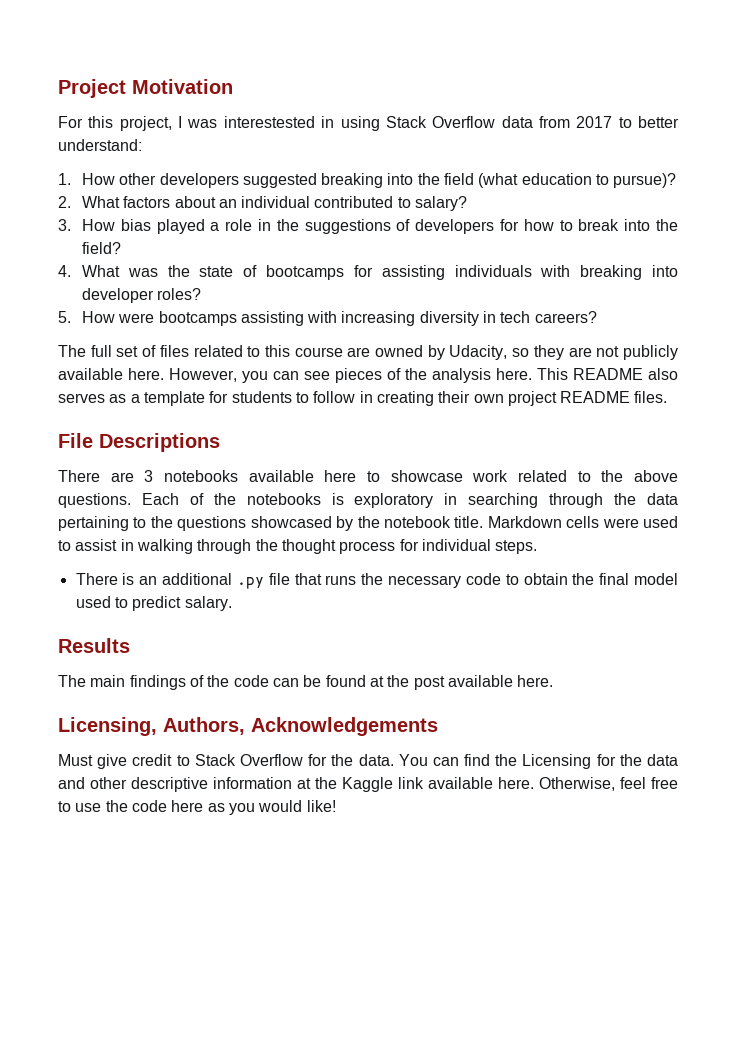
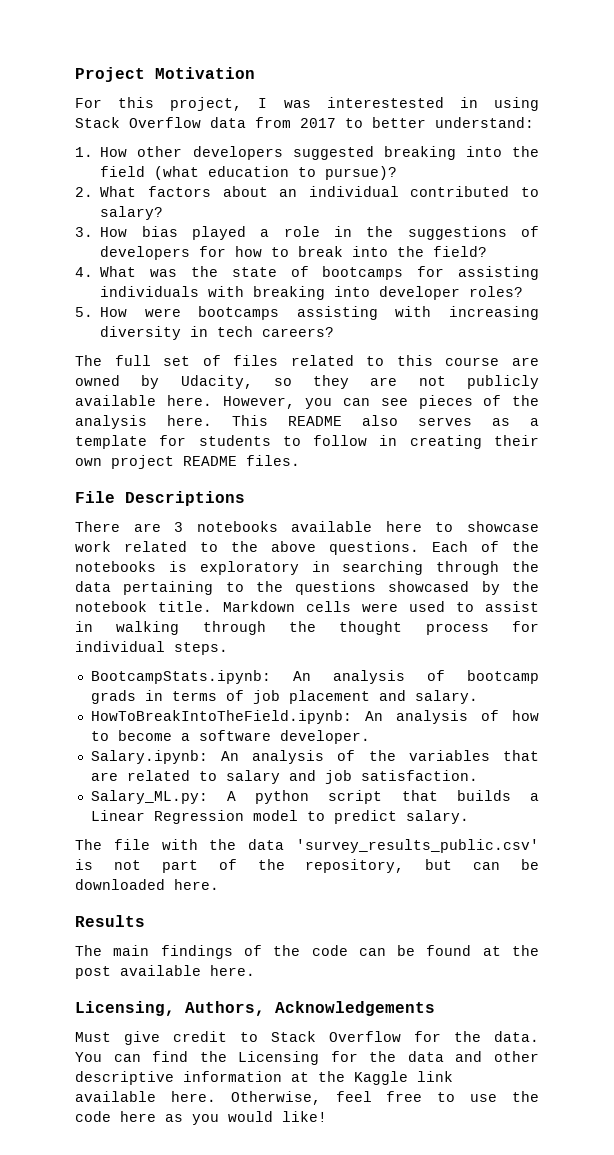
[75,573,678,589] [75,596,232,611] There is an additional .py file that runs the necessary code to obtain the final model used to predict salary. -> [90,670,539,684] [90,690,478,704] [90,710,539,724] [90,730,370,744] [90,750,539,764] [90,770,478,784] [90,790,539,804] [90,810,469,824] [75,839,539,853] [75,859,539,873] [75,879,219,890] BootcampStats.ipynb: An analysis of bootcamp grads in terms of job placement and salary. // HowToBreakIntoTheField.ipynb: An analysis of how to become a software developer. // Salary.ipynb: An analysis of the variables that are related to salary and job satisfaction. // Salary_ML.py: A python script that builds a Linear Regression model to predict salary. // The file with the data 'survey_results_public.csv' is not part of the repository, but can be downloaded here.

